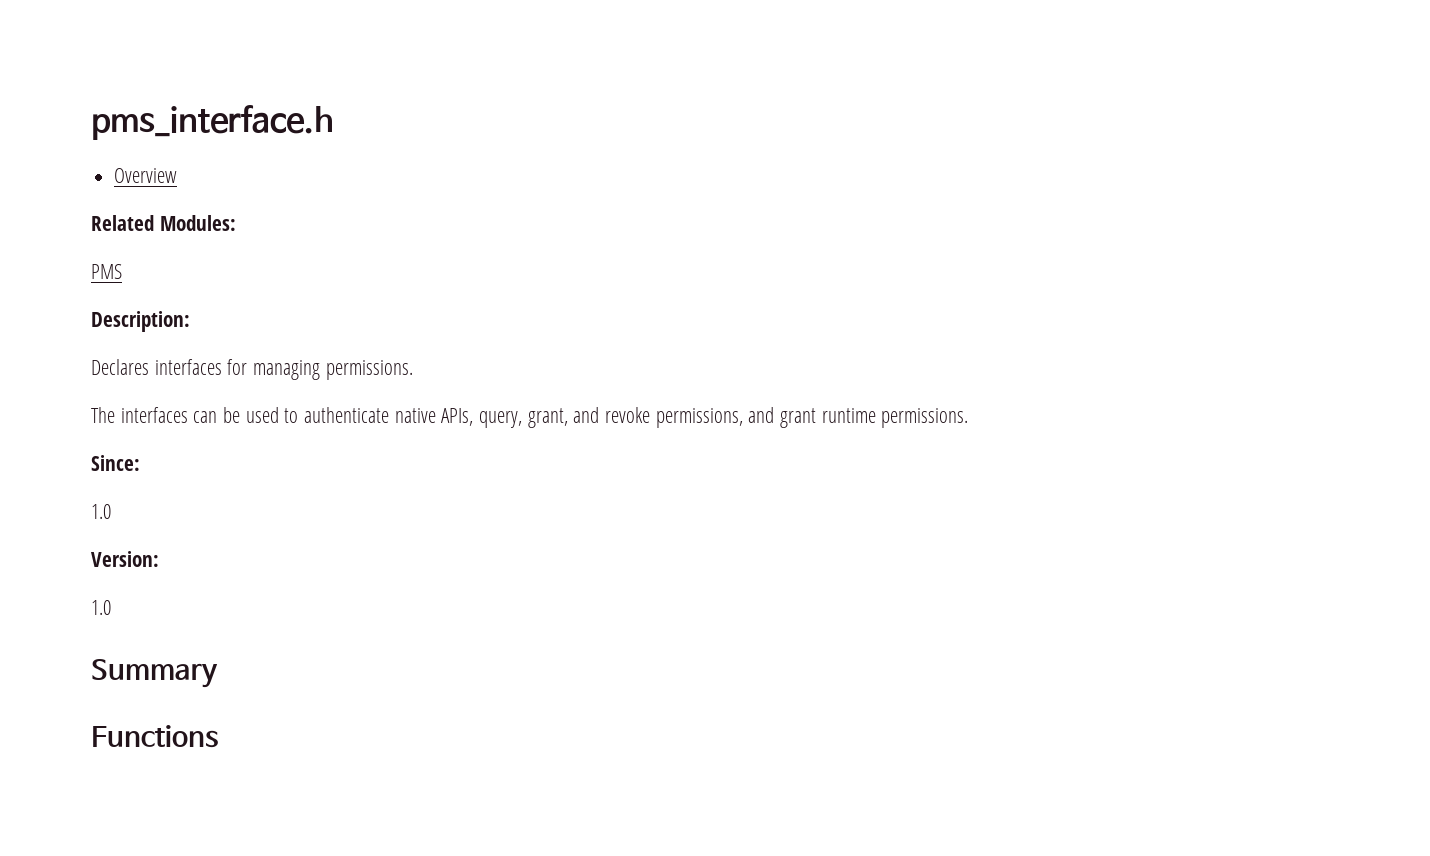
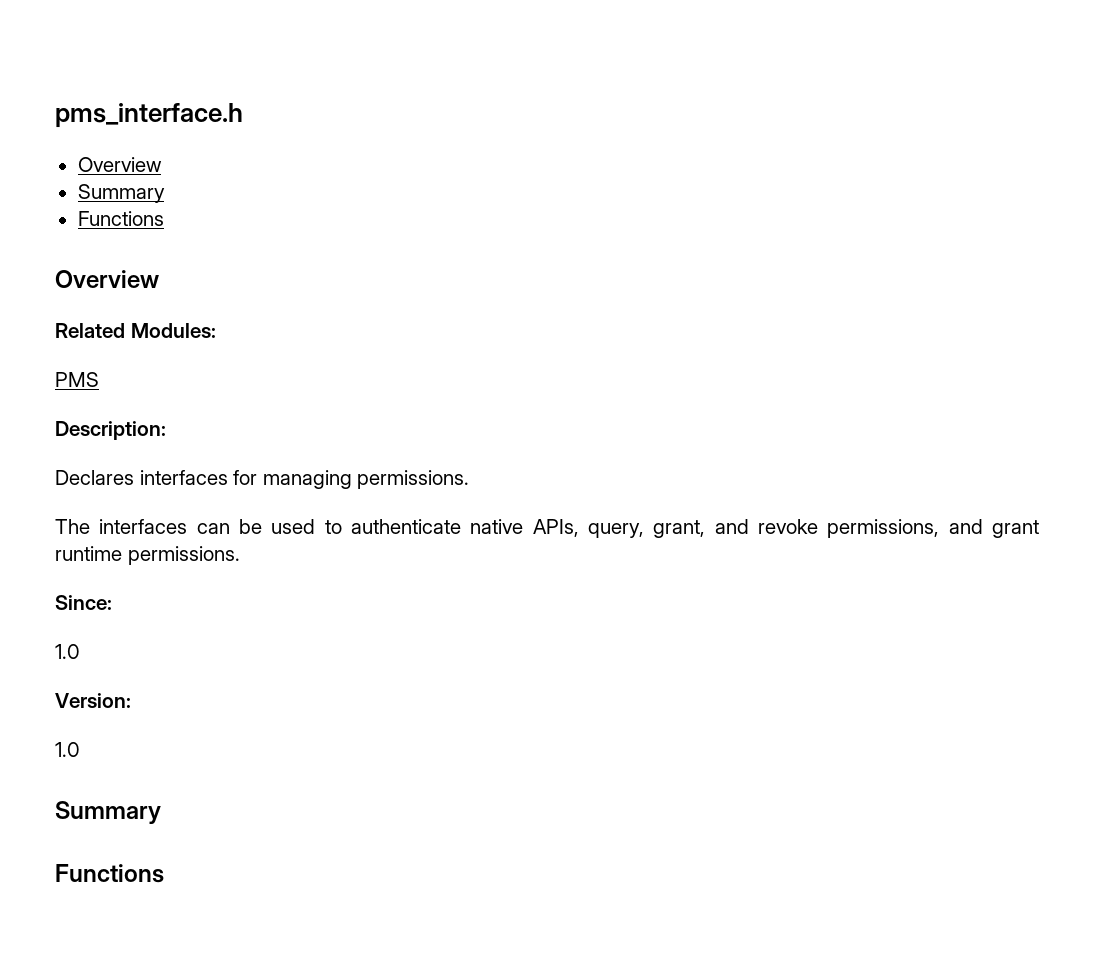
(178, 175) none -> [77,184,165,203] [77,211,164,226] [55,270,159,288] // Summary // Functions // Overview

